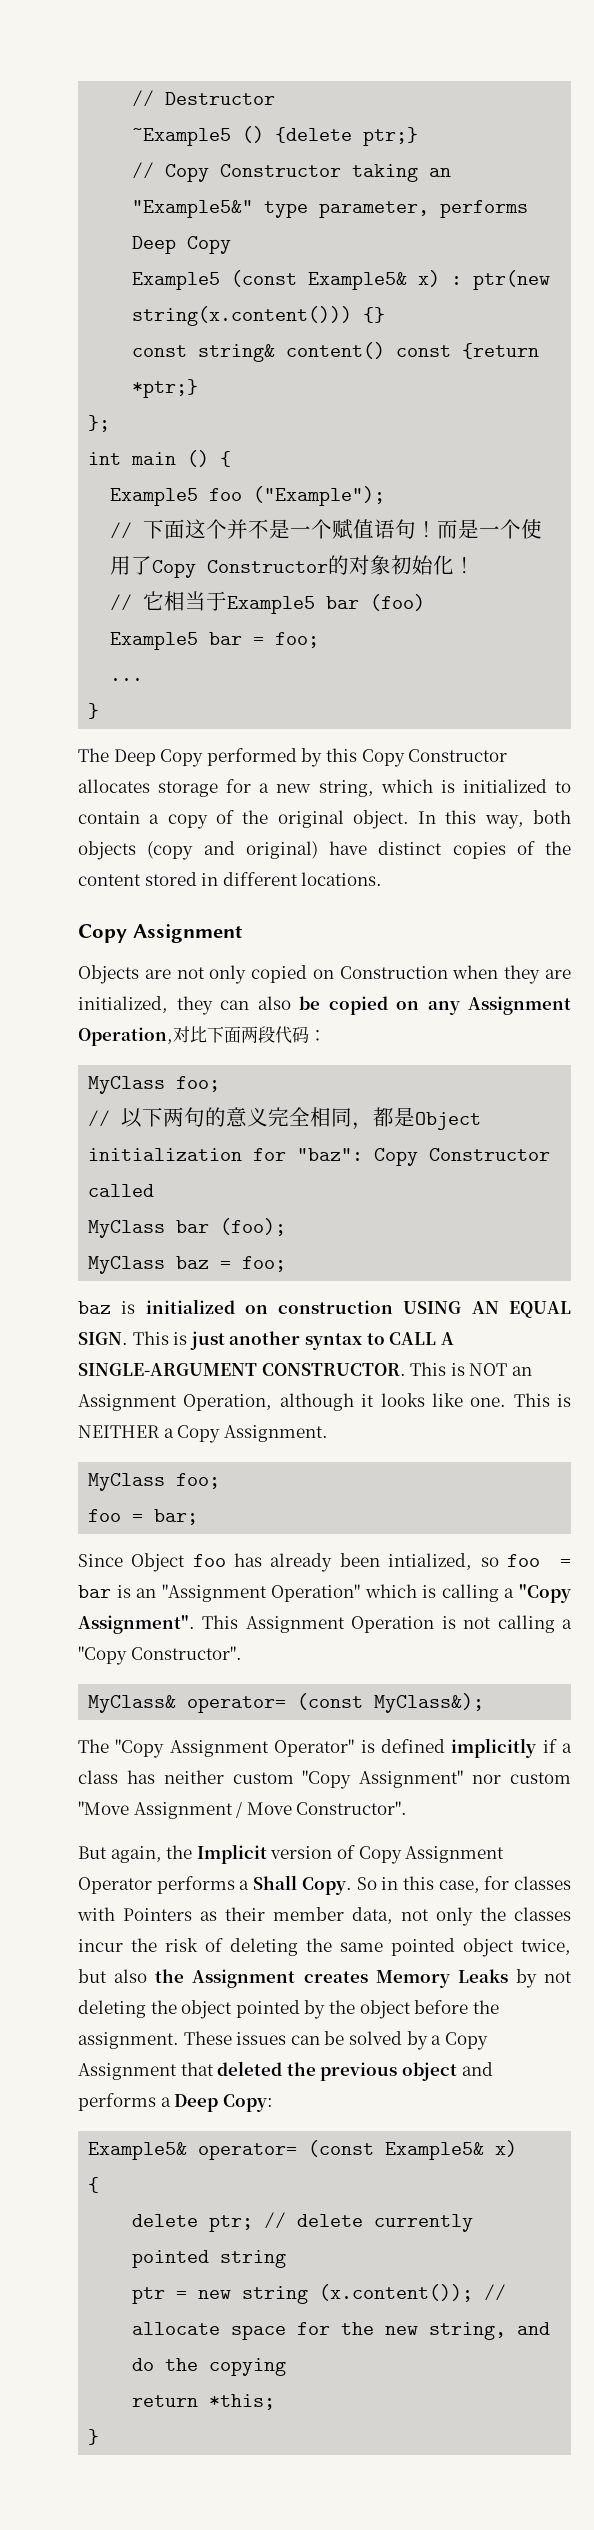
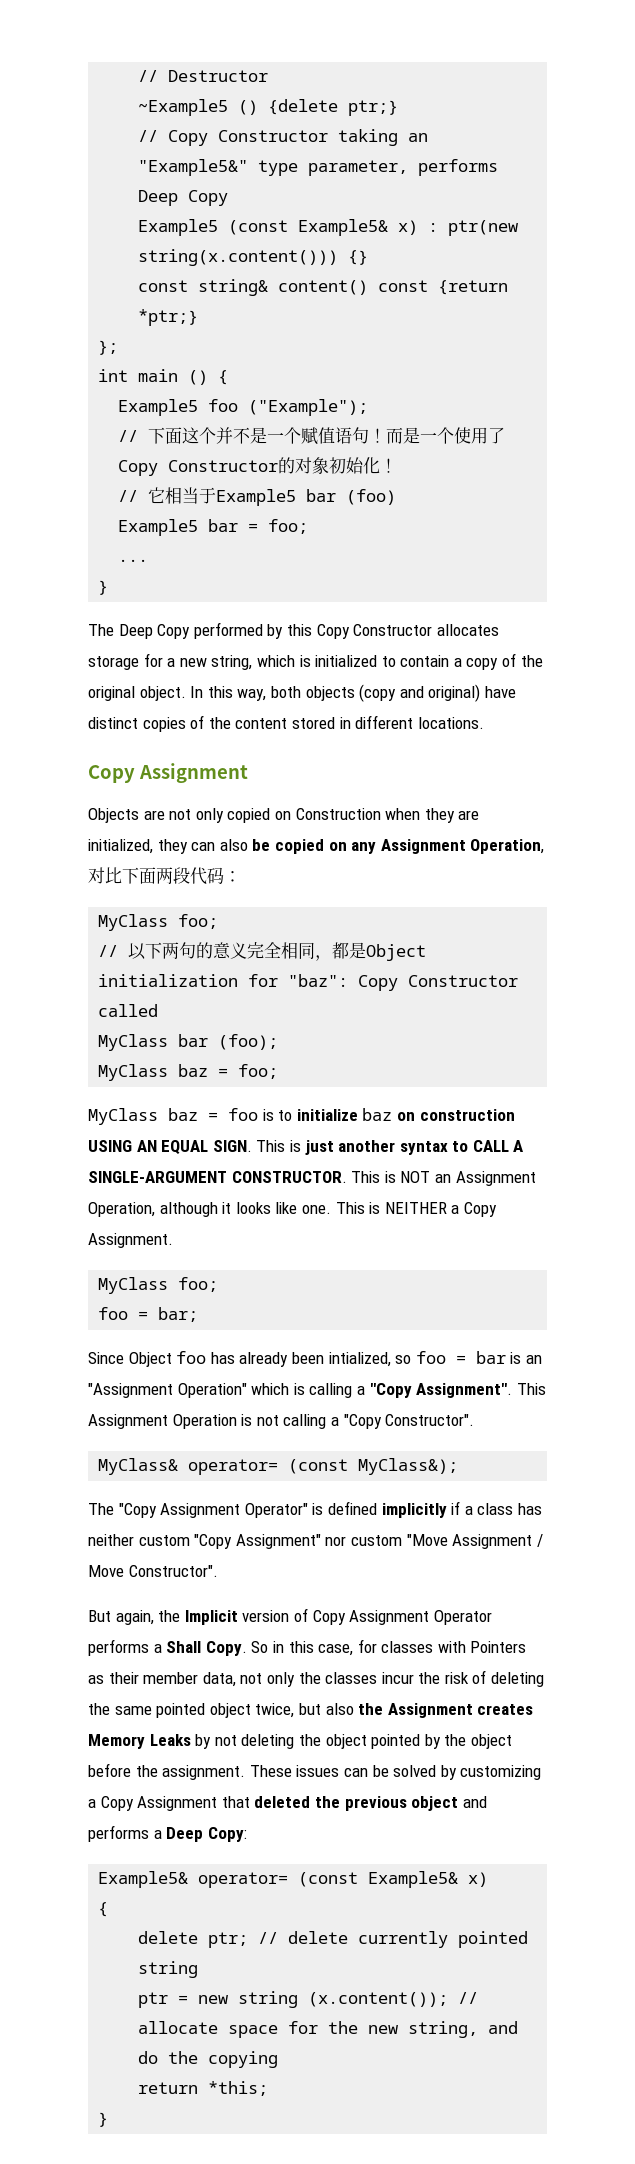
[78,1299,235,1314] baz is initialized -> [88,1108,393,1125] MyClass baz = foo is to initialize baz
(428, 2040) none -> [460,1765,542,1780] customizing

